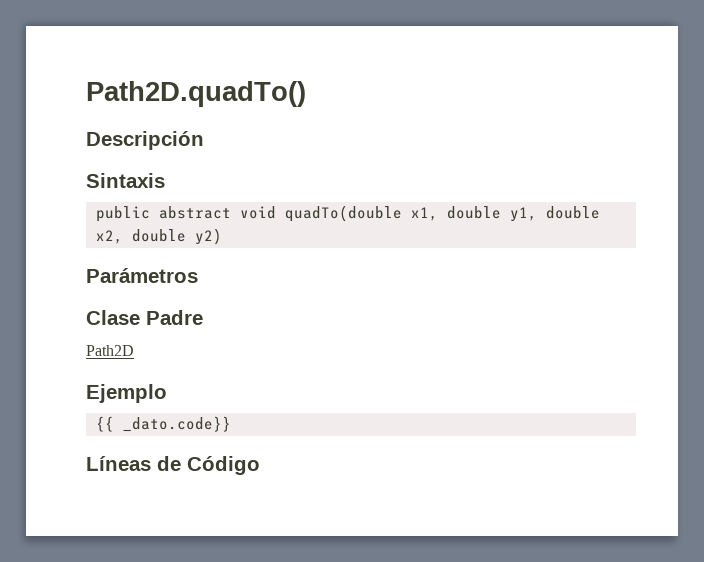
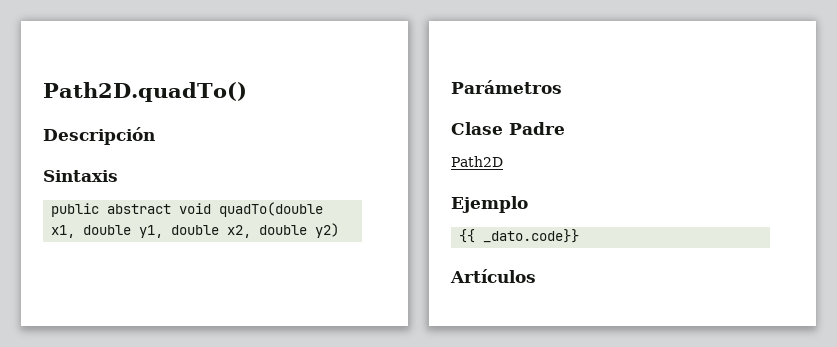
[86,456,260,475] Líneas de Código -> [450,269,536,283] Artículos

